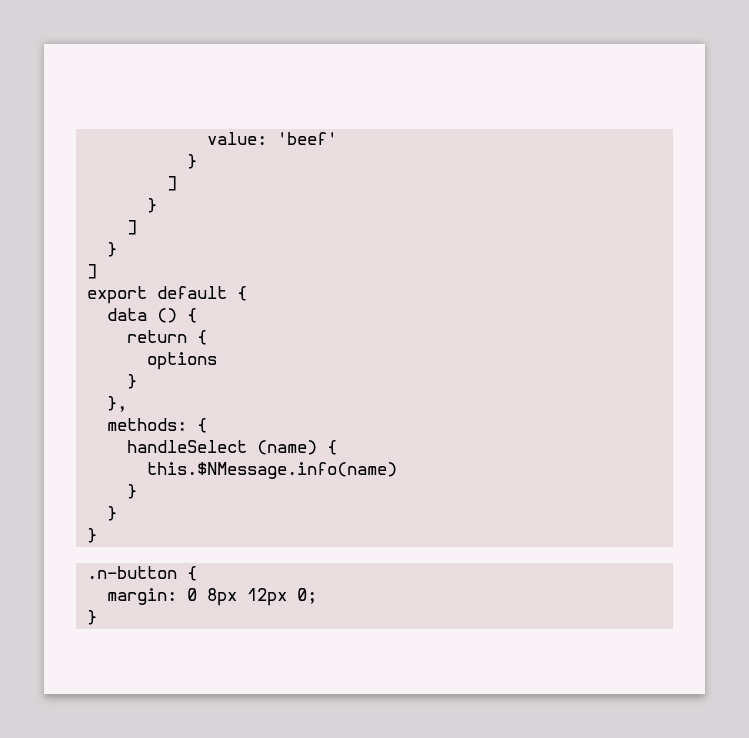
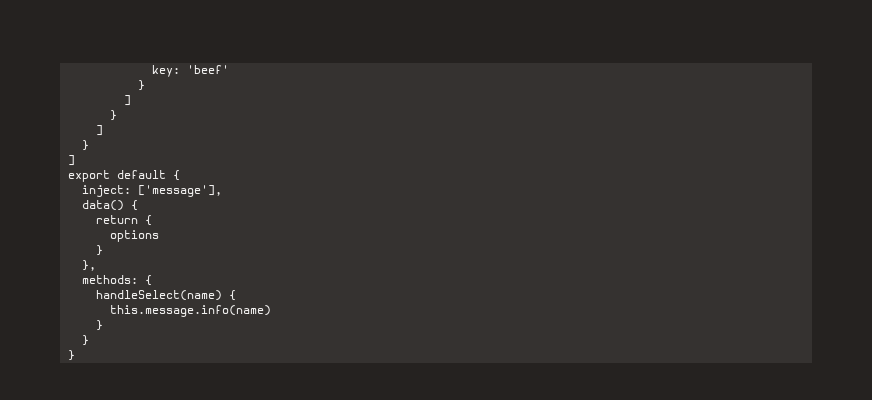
[207,132,268,145] value: -> [151,65,180,77] key:
[107,308,178,323] data () -> [81,185,222,197] [81,200,124,211] inject: ['message'], // data()
[127,440,338,455] [147,462,398,479] handleSelect (name) { // this.$NMessage.info(name) -> [95,290,236,301] [109,305,271,317] handleSelect(name) { // this.message.info(name)
[87,566,198,581] [107,588,318,606] [87,610,98,625] // .n-button { // margin: 0 8px 12px 0; // } -> (75, 355) none

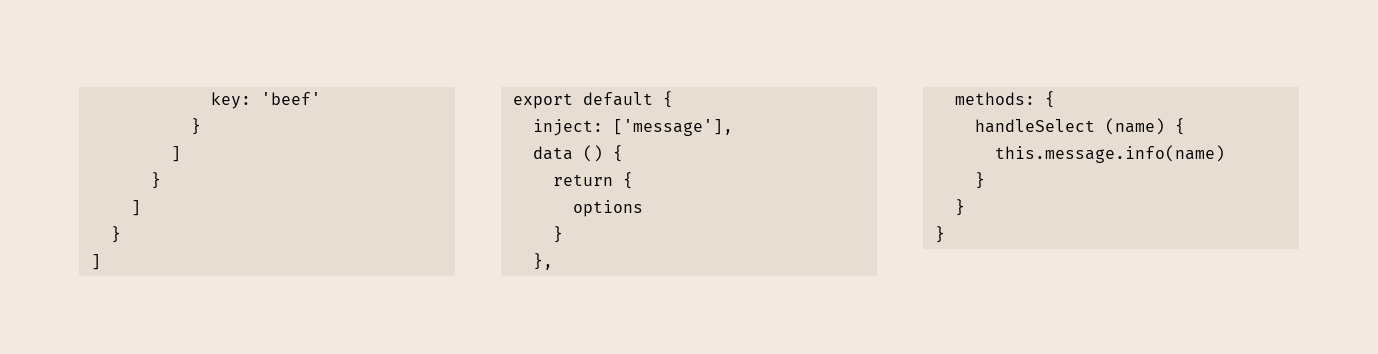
[81,200,124,211] data() -> [532,145,603,162] data ()
[95,290,222,301] handleSelect(name) -> [974,118,1165,135] handleSelect (name)

